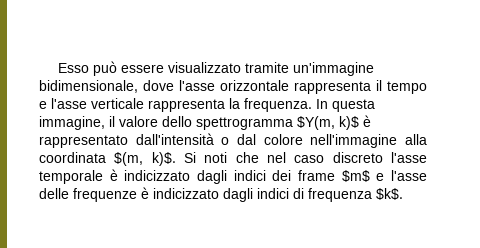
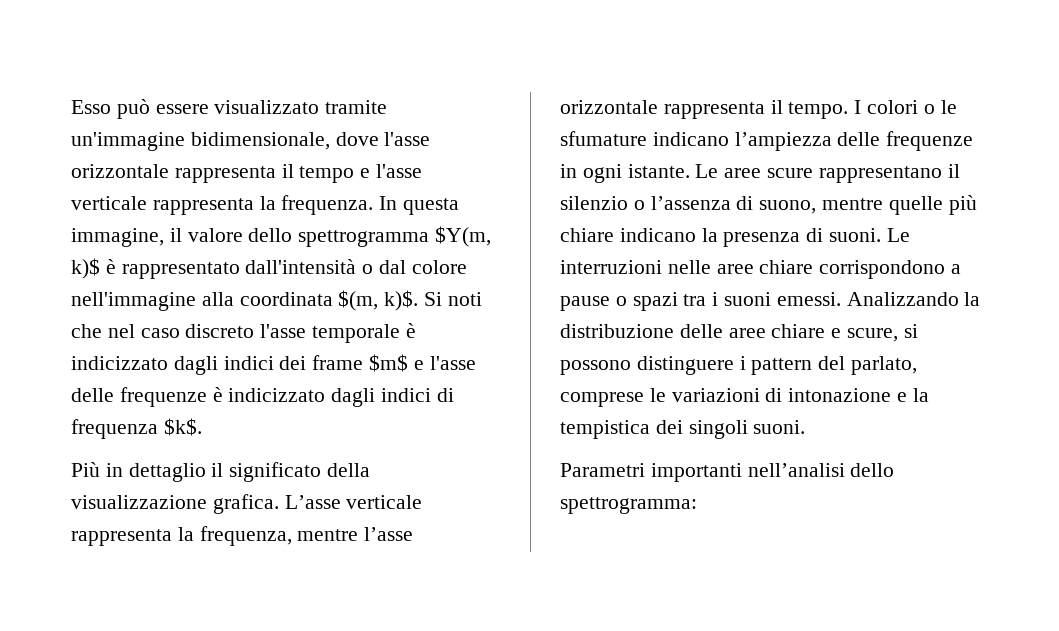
(403, 194) none -> [71,462,371,482] [71,494,423,514] [71,526,414,546] [560,100,957,119] [560,131,974,151] [560,164,960,183] [560,195,977,215] [560,228,910,247] [560,260,962,279] [560,292,981,311] [560,324,918,342] [560,356,918,375] [560,388,929,407] [560,420,806,439] [560,463,895,482] [560,497,697,514] // Più in dettaglio il significato della visualizzazione grafica. L’asse verticale rappresenta la frequenza, mentre l’asse orizzontale rappresenta il tempo. I colori o le sfumature indicano l’ampiezza delle frequenze in ogni istante. Le aree scure rappresentano il silenzio o l’assenza di suono, mentre quelle più chiare indicano la presenza di suoni. Le interruzioni nelle aree chiare corrispondono a pause o spazi tra i suoni emessi. Analizzando la distribuzione delle aree chiare e scure, si possono distinguere i pattern del parlato, comprese le variazioni di intonazione e la tempistica dei singoli suoni. // Parametri importanti nell’analisi dello spettrogramma:

